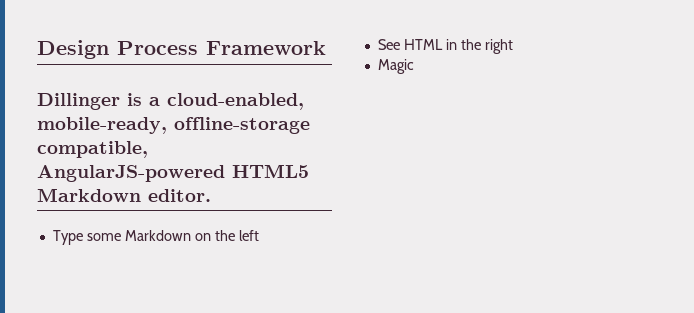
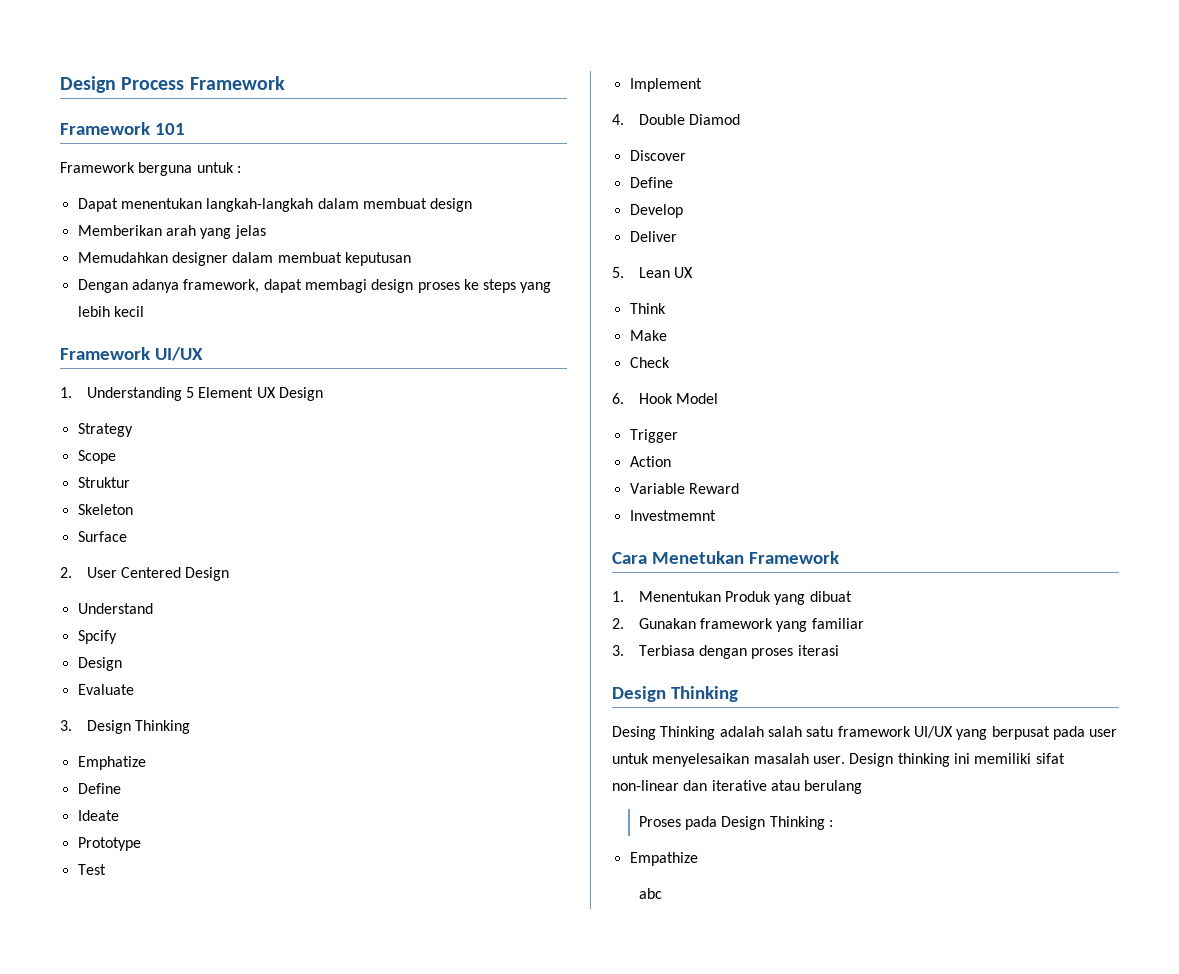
[37,93,304,110] [37,117,310,134] [37,141,148,158] [37,164,309,182] [37,188,211,202] [52,230,259,245] [377,39,513,54] [377,59,414,74] Dillinger is a cloud-enabled, mobile-ready, offline-storage compatible, AngularJS-powered HTML5 Markdown editor. // Type some Markdown on the left // See HTML in the right // Magic -> [60,122,185,135] [60,162,241,176] [77,198,473,212] [77,225,266,239] [77,252,411,266] [77,279,552,293] [77,306,144,317] [60,347,203,361] [60,387,324,401] [77,423,133,437] [77,450,116,464] [77,477,130,488] [77,504,133,515] [77,531,127,542] [60,567,230,581] [77,603,153,614] [77,630,117,644] [77,657,122,671] [77,684,134,695] [60,720,191,734] [77,756,146,770] [77,783,121,794] [77,810,119,821] [77,837,141,851] [77,864,106,875] [629,78,702,92] [612,114,741,125] [629,150,686,161] [629,177,673,188] [629,204,683,218] [629,231,677,242] [612,267,694,278] [629,303,666,314] [629,330,667,341] [629,357,670,368] [612,393,719,404] [629,429,678,443] [629,456,671,467] [629,483,739,494] [629,510,716,521] [612,551,839,564] [612,591,852,605] [612,618,864,632] [612,645,839,659] [612,686,738,702] [612,726,1118,740] [612,753,1065,767] [612,780,863,794] [638,816,834,830] [629,852,698,866] [638,888,662,899] Framework 101 // Framework berguna untuk : // Dapat menentukan langkah-langkah dalam membuat design // Memberikan arah yang jelas // Memudahkan designer dalam membuat keputusan // Dengan adanya framework, dapat membagi design proses ke steps yang lebih kecil // Framework UI/UX // 1. Understanding 5 Element UX Design // Strategy // Scope // Struktur // Skeleton // Surface // 2. User Centered Design // Understand // Spcify // Design // Evaluate // 3. Design Thinking // Emphatize // Define // Ideate // Prototype // Test // Implement // 4. Double Diamod // Discover // Define // Develop // Deliver // 5. Lean UX // Think // Make // Check // 6. Hook Model // Trigger // Action // Variable Reward // Investmemnt // Cara Menetukan Framework // 1. Menentukan Produk yang dibuat // 2. Gunakan framework yang familiar // 3. Terbiasa dengan proses iterasi // Design Thinking // Desing Thinking adalah salah satu framework UI/UX yang berpusat pada user untuk menyelesaikan masalah user. Design thinking ini memiliki sifat non-linear dan iterative atau berulang // Proses pada Design Thinking : // Empathize // abc

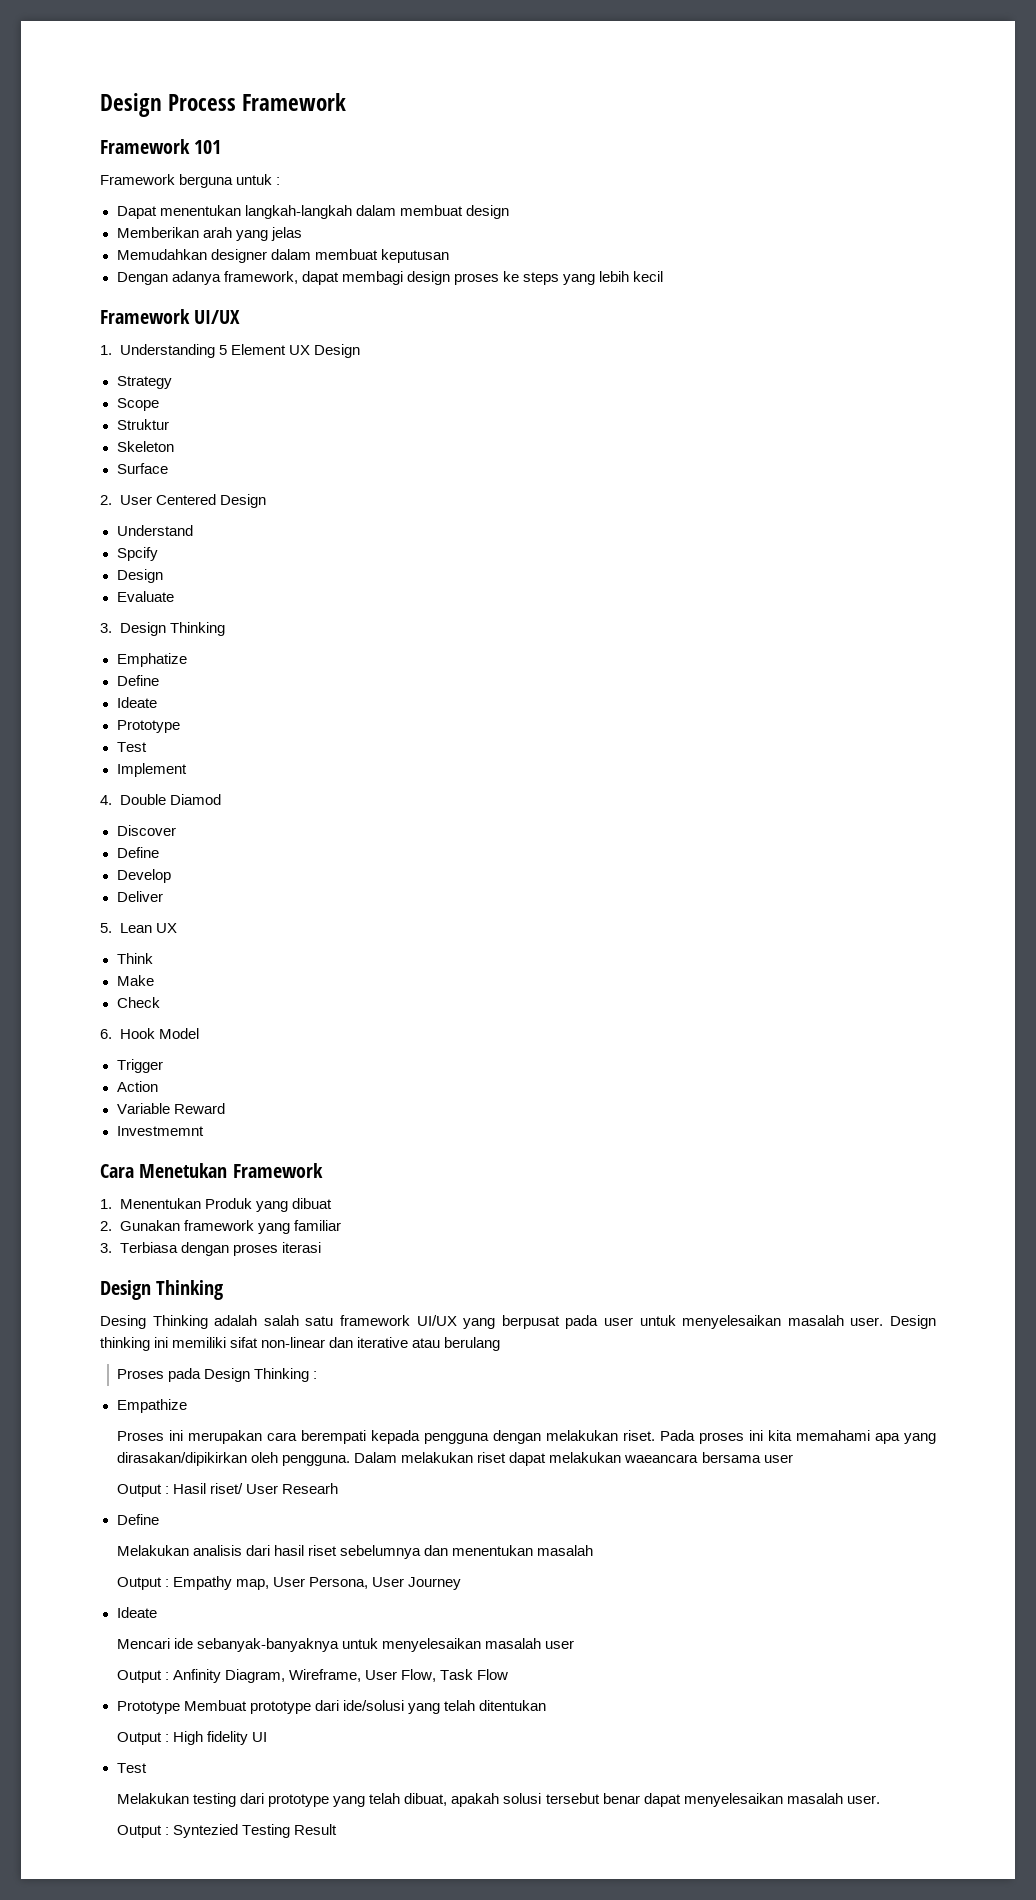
[638,888,662,899] abc -> [117,1430,937,1444] [117,1452,793,1466] [117,1483,339,1497] [116,1514,159,1525] [117,1545,594,1559] [117,1576,462,1590] [116,1607,157,1618] [117,1638,575,1652] [117,1669,509,1683] [116,1700,546,1714] [117,1731,268,1745] [116,1763,147,1773] [117,1793,880,1807] [117,1824,338,1838] Proses ini merupakan cara berempati kepada pengguna dengan melakukan riset. Pada proses ini kita memahami apa yang dirasakan/dipikirkan oleh pengguna. Dalam melakukan riset dapat melakukan waeancara bersama user // Output : Hasil riset/ User Researh // Define // Melakukan analisis dari hasil riset sebelumnya dan menentukan masalah // Output : Empathy map, User Persona, User Journey // Ideate // Mencari ide sebanyak-banyaknya untuk menyelesaikan masalah user // Output : Anfinity Diagram, Wireframe, User Flow, Task Flow // Prototype Membuat prototype dari ide/solusi yang telah ditentukan // Output : High fidelity UI // Test // Melakukan testing dari prototype yang telah dibuat, apakah solusi tersebut benar dapat menyelesaikan masalah user. // Output : Syntezied Testing Result

